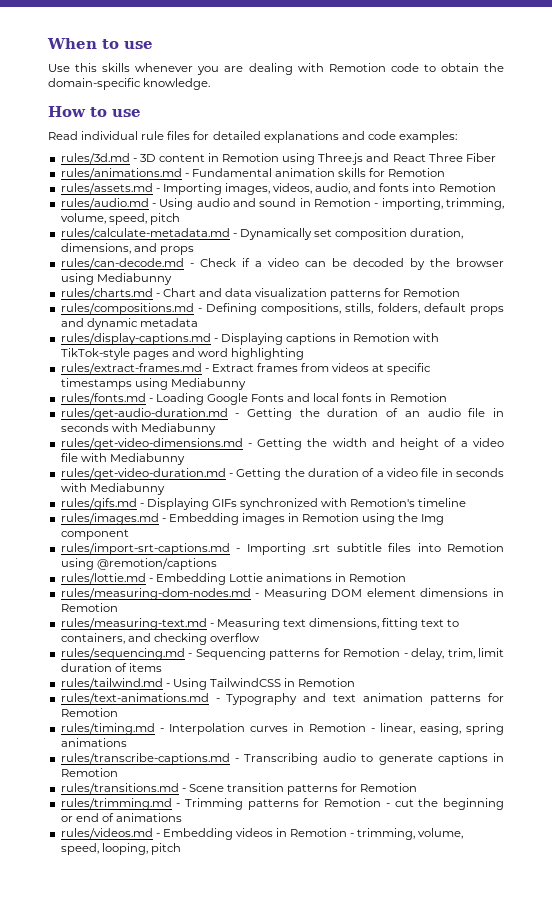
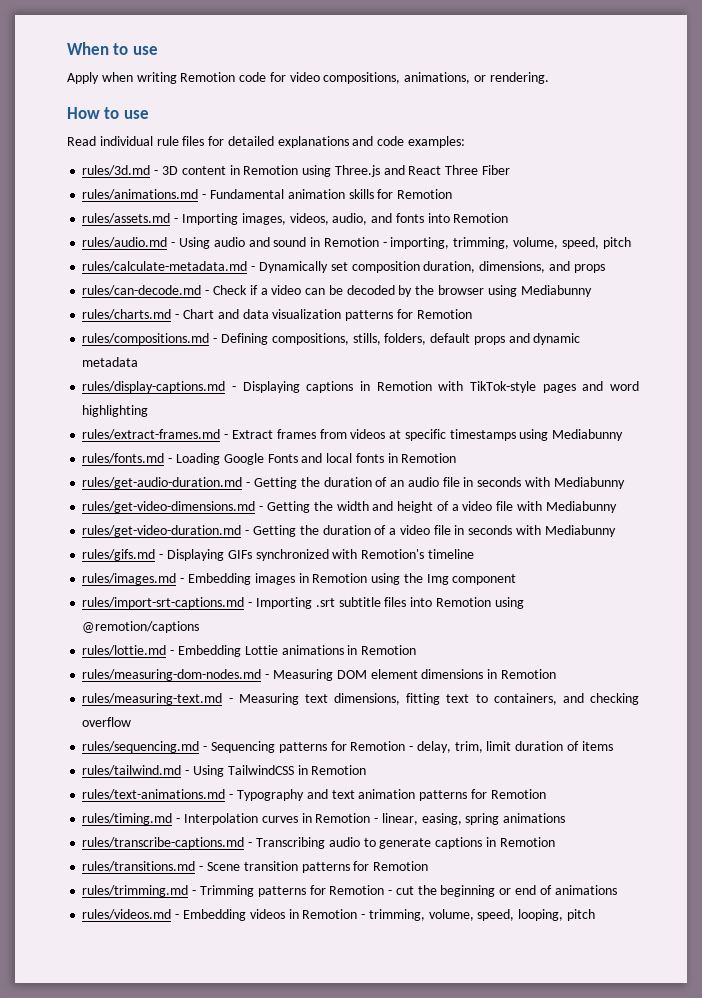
[48,63,504,75] [48,78,211,90] Use this skills whenever you are dealing with Remotion code to obtain the domain-specific knowledge. -> [67,72,549,84] Apply when writing Remotion code for video compositions, animations, or rendering.

